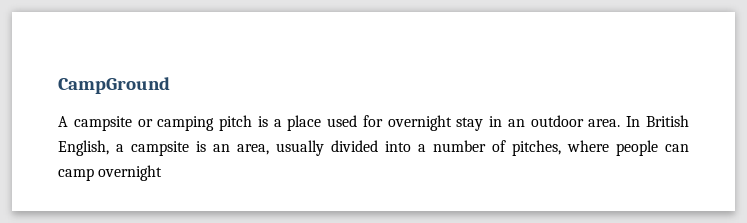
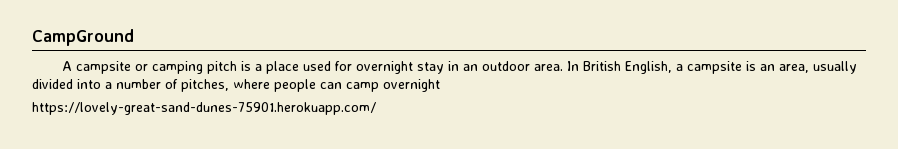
(163, 173) none -> [32,102,376,115] // https://lovely-great-sand-dunes-75901.herokuapp.com/

